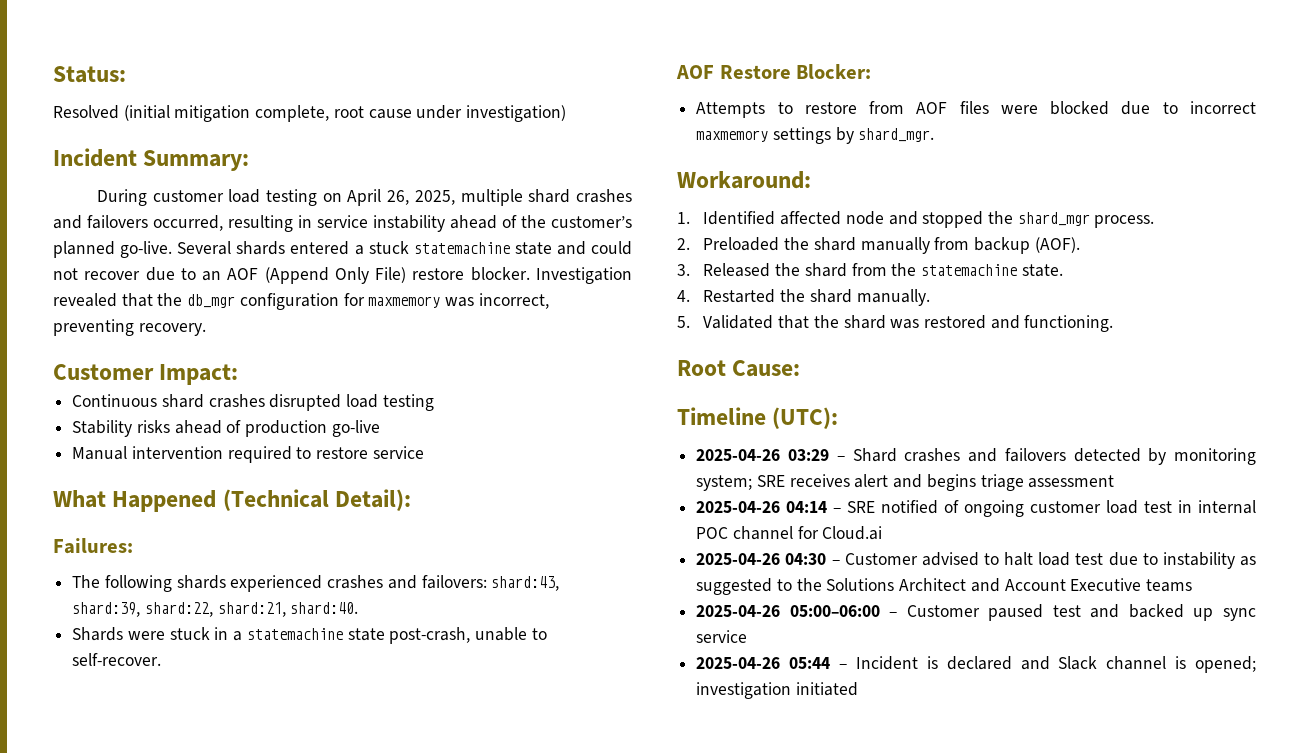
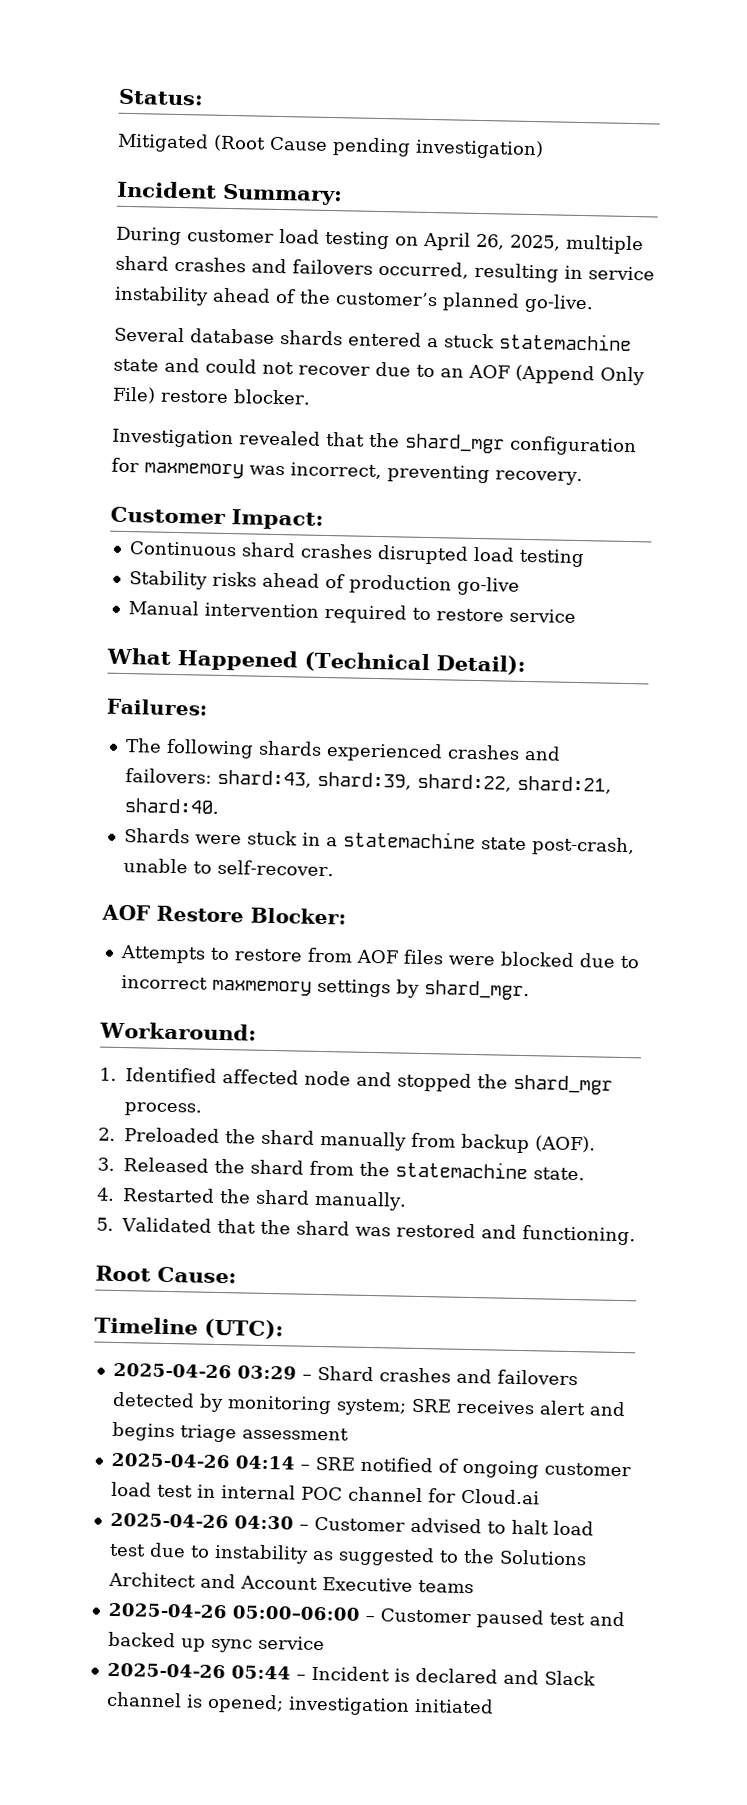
[53,105,463,122] Resolved (initial mitigation complete, root cause under -> [117,132,411,157] Mitigated (Root Cause pending
[177,241,232,255] Several -> [114,326,275,344] // Several database
(530, 274) none -> (311, 397) //
[187,294,236,308] db_mgr -> [404,433,505,454] shard_mgr

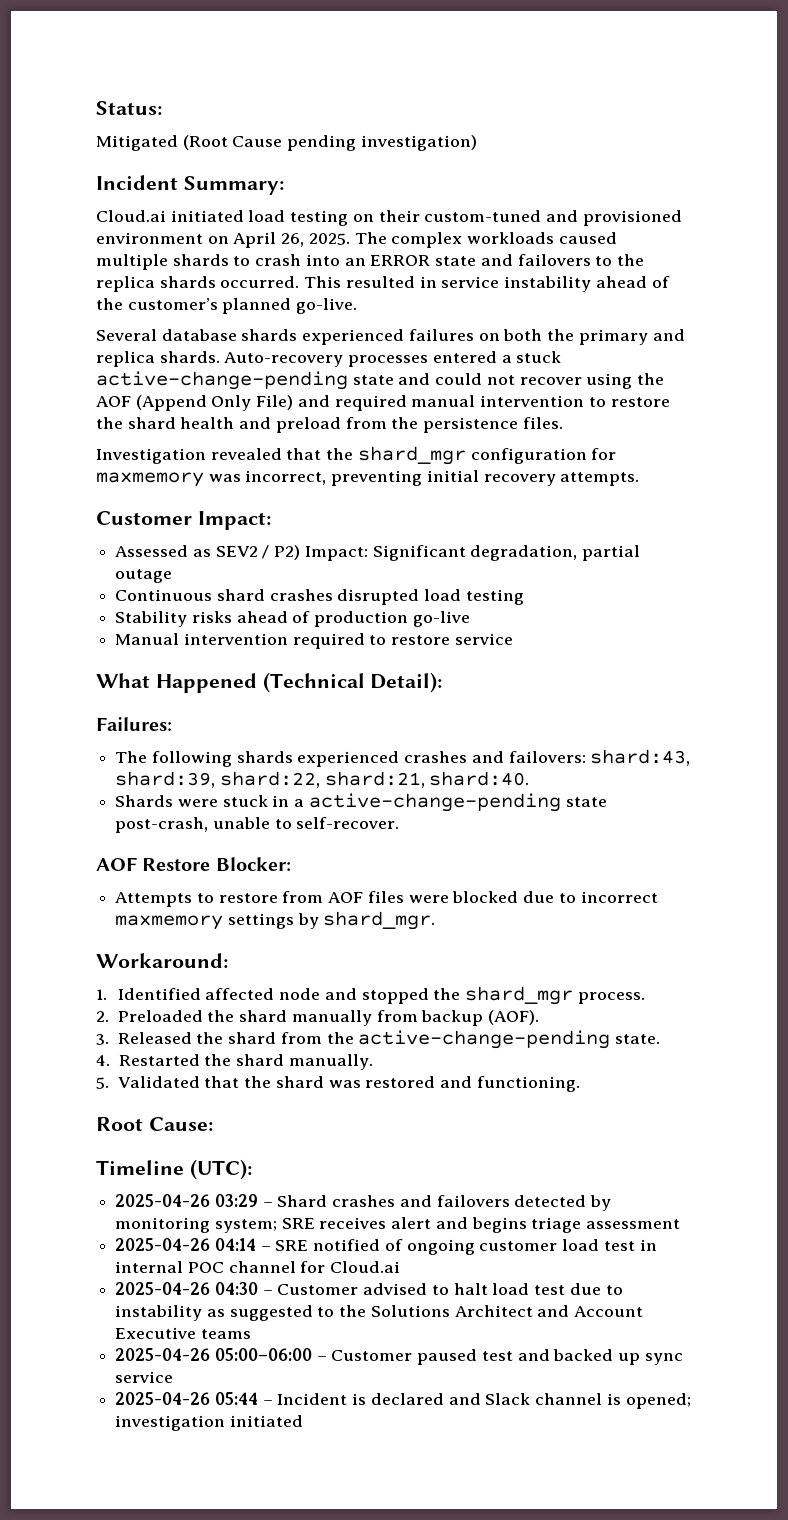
[116,226,274,246] During customer -> [96,210,244,222] Cloud.ai initiated
[422,231,644,255] [115,255,559,283] April 26, 2025, multiple shard crashes and failovers occurred, resulting -> [378,210,682,226] [96,232,617,248] [96,254,644,270] [96,276,415,292] their custom-tuned and provisioned environment on April 26, 2025. The complex workloads caused multiple shards to crash into an ERROR state and failovers to the replica shards occurred. This resulted
(343, 338) none -> [302,329,685,345] [96,351,429,367] experienced failures on both the primary and replica shards. Auto-recovery processes
[499,332,632,352] statemachine -> [96,371,348,390] active-change-pending
[375,361,464,378] due to an -> [586,373,665,389] using the
[160,389,311,405] restore blocker. -> [297,395,670,411] [96,417,563,433] and required manual intervention to restore the shard health and preload from the persistence files.
[495,470,583,486] recovery. -> [426,470,640,486] initial recovery attempts.
(324, 519) none -> [115,545,641,561] [115,569,173,583] // Assessed as SEV2 / P2) Impact: Significant degradation, partial outage
[342,830,476,850] statemachine -> [308,793,561,812] active-change-pending
[395,1160,528,1180] statemachine -> [358,1030,611,1049] active-change-pending

